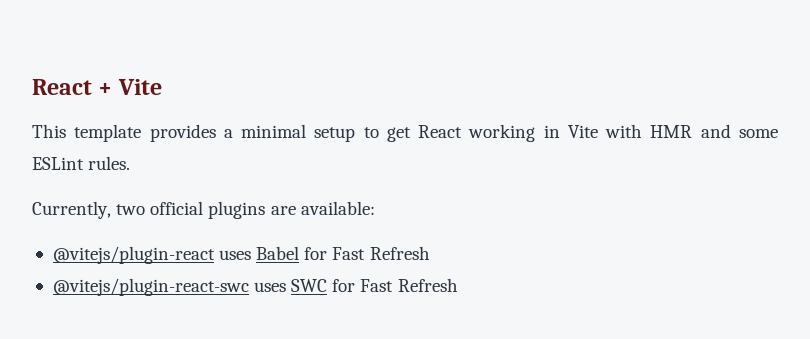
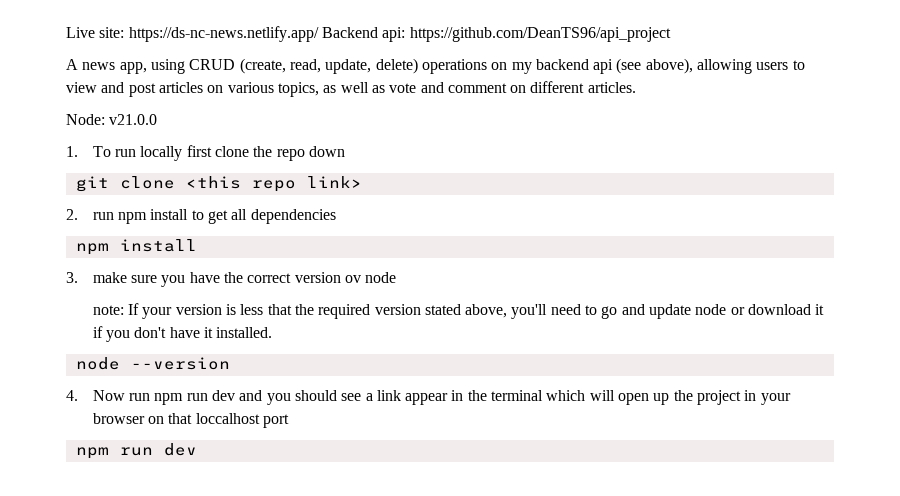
[32,79,162,95] [32,124,778,142] [32,156,131,170] [32,201,375,219] [52,246,430,264] [52,278,458,296] React + Vite // This template provides a minimal setup to get React working in Vite with HMR and some ESLint rules. // Currently, two official plugins are available: // @vitejs/plugin-react uses Babel for Fast Refresh // @vitejs/plugin-react-swc uses SWC for Fast Refresh -> [66,26,671,42] [66,58,805,74] [66,81,636,97] [66,114,158,125] [66,145,345,161] [75,176,362,192] [66,209,336,224] [75,239,197,255] [66,272,397,287] [92,303,825,319] [92,326,273,342] [75,357,230,370] [66,390,791,405] [92,413,289,428] [75,443,197,459] Live site: https://ds-nc-news.netlify.app/ Backend api: https://github.com/DeanTS96/api_project // A news app, using CRUD (create, read, update, delete) operations on my backend api (see above), allowing users to view and post articles on various topics, as well as vote and comment on different articles. // Node: v21.0.0 // 1. To run locally first clone the repo down // git clone <this repo link> // 2. run npm install to get all dependencies // npm install // 3. make sure you have the correct version ov node // note: If your version is less that the required version stated above, you'll need to go and update node or download it if you don't have it installed. // node --version // 4. Now run npm run dev and you should see a link appear in the terminal which will open up the project in your browser on that loccalhost port // npm run dev

